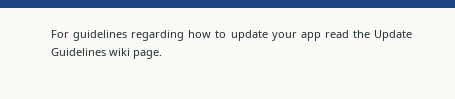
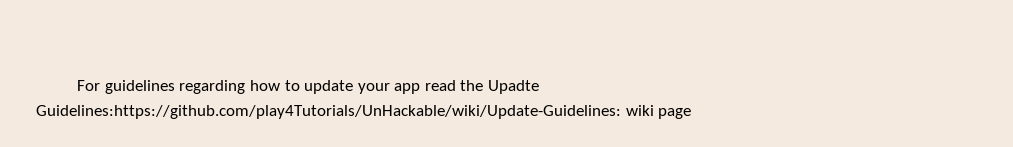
[374,30,412,41] [51,48,162,59] Update Guidelines wiki page. -> [488,80,540,94] [36,105,692,119] Upadte Guidelines:https://github.com/play4Tutorials/UnHackable/wiki/Update-Guidelines: wiki page

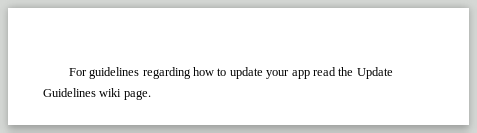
[488,80,540,94] [36,105,692,119] Upadte Guidelines:https://github.com/play4Tutorials/UnHackable/wiki/Update-Guidelines: wiki page -> [356,67,393,79] [43,88,151,100] Update Guidelines wiki page.

